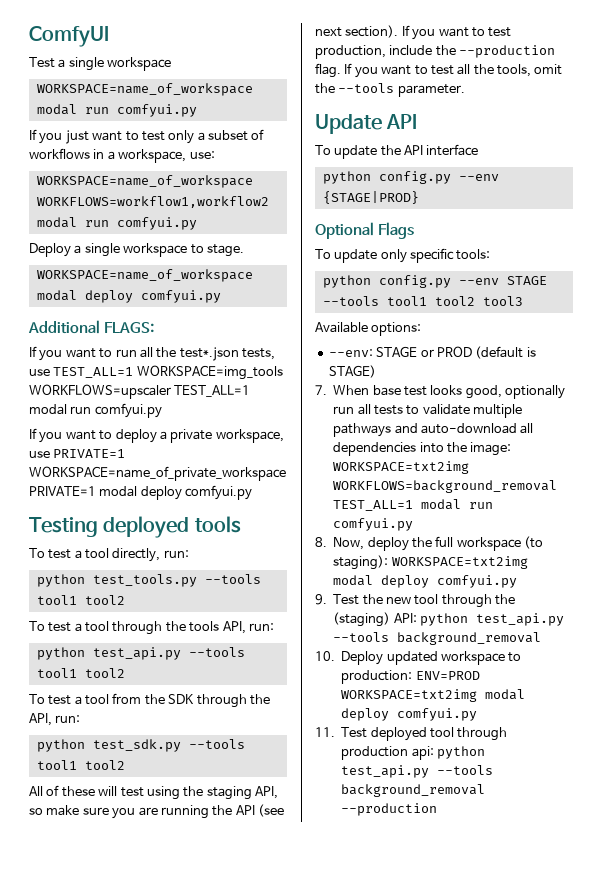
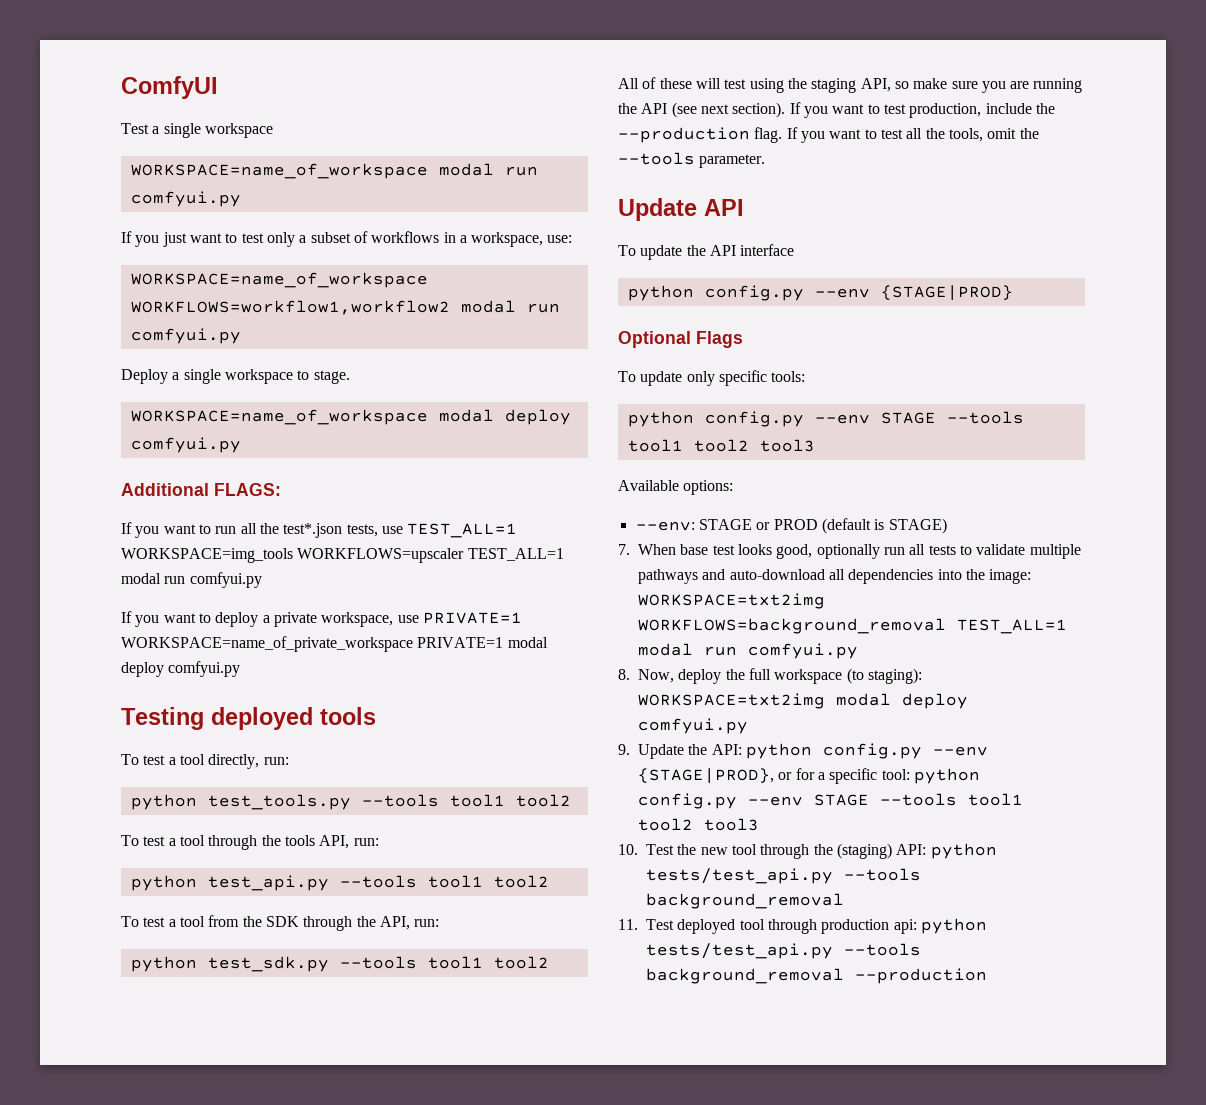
(327, 599) none -> [638,743,988,759] [638,768,980,784] [638,793,1023,809] [638,818,759,831] [618,844,638,855] Update the API: python config.py --env {STAGE|PROD}, or for a specific tool: python config.py --env STAGE --tools tool1 tool2 tool3 // 10.
[476,613,564,626] [333,632,542,645] [315,651,522,665] [341,670,480,684] [341,689,526,702] [341,708,478,721] test_api.py --tools background_removal // 10. Deploy updated workspace to production: ENV=PROD WORKSPACE=txt2img modal deploy comfyui.py -> [646,868,921,884] [646,893,844,909] tests/test_api.py --tools background_removal
[341,765,430,778] test_api.py -> [646,943,833,959] tests/test_api.py

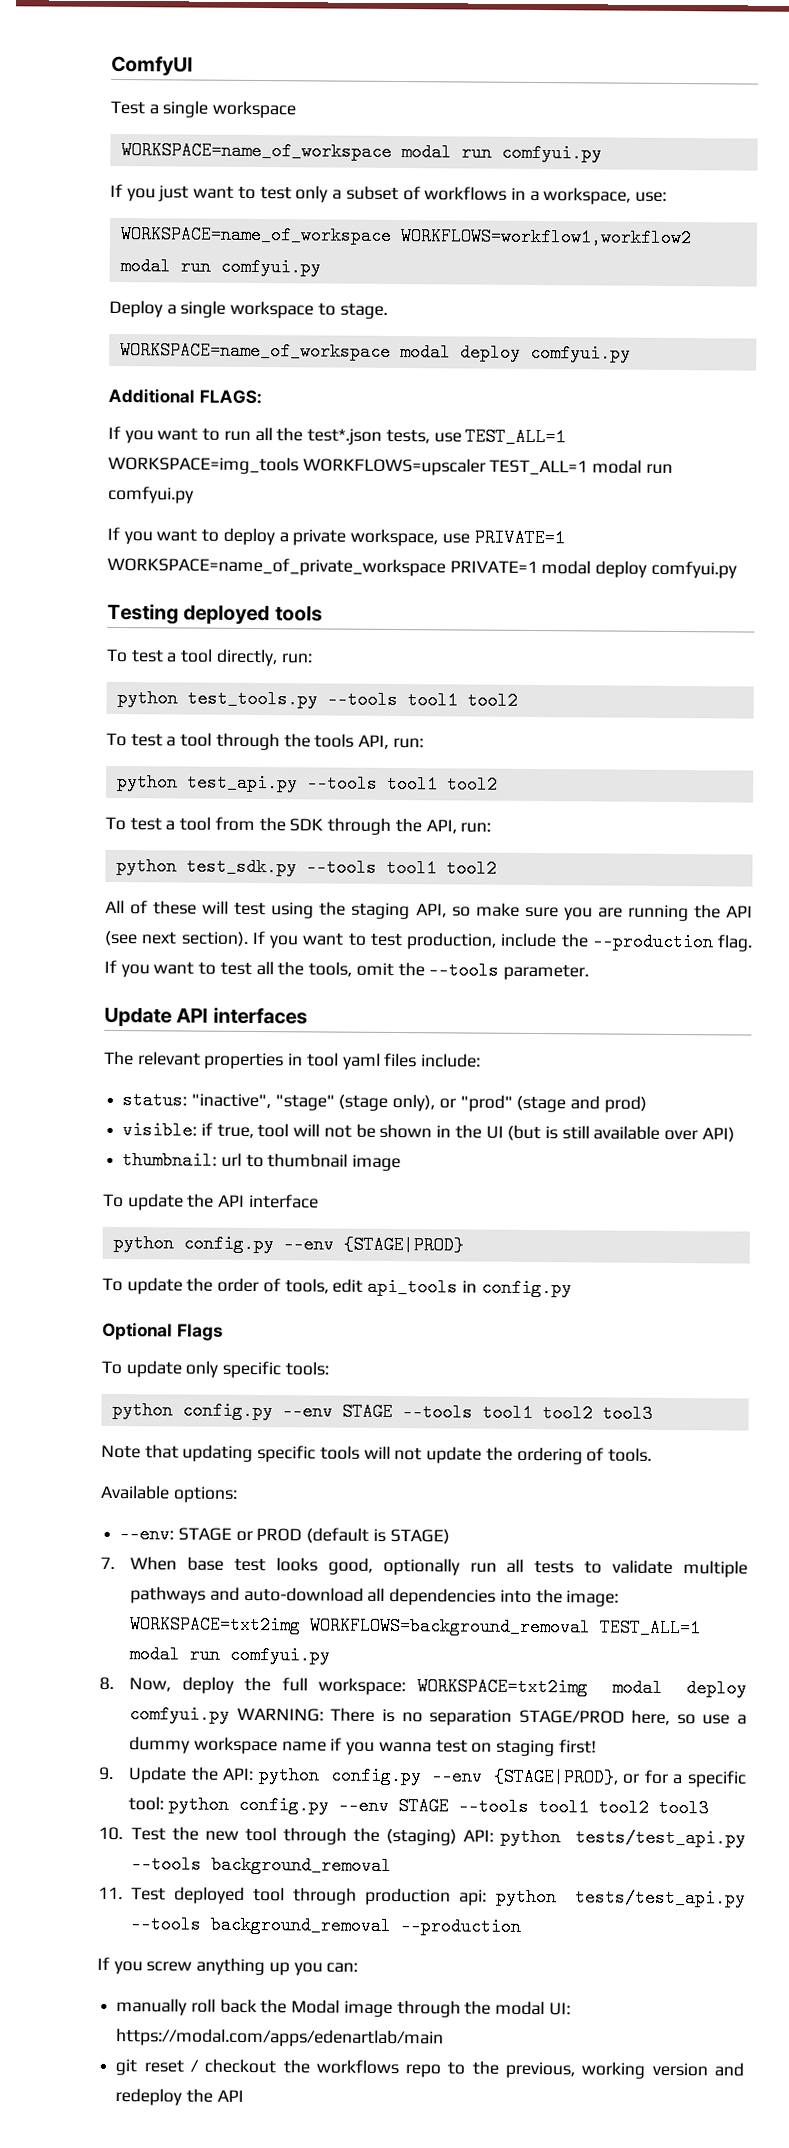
(744, 207) none -> [212,1007,308,1025] [104,1050,482,1070] [122,1091,647,1113] [122,1121,735,1143] [122,1151,402,1172] interfaces // The relevant properties in tool yaml files include: // status: "inactive", "stage" (stage only), or "prod" (stage and prod) // visible: if true, tool will not be shown in the UI (but is still available over API) // thumbnail: url to thumbnail image
(1013, 293) none -> [102,1277,572,1298] // To update the order of tools, edit api_tools in config.py
(815, 445) none -> [101,1444,652,1465] // Note that updating specific tools will not update the ordering of tools.
[774,668,922,684] workspace (to staging): -> [318,1677,407,1696] workspace:
(748, 726) none -> [236,1707,748,1726] [129,1736,597,1757] WARNING: There is no separation STAGE/PROD here, so use a dummy workspace name if you wanna test on staging first!
(987, 976) none -> [97,1956,359,1976] [116,1998,571,2018] [116,2028,445,2048] [115,2058,744,2079] [115,2088,244,2106] // If you screw anything up you can: // manually roll back the Modal image through the modal UI: https://modal.com/apps/edenartlab/main // git reset / checkout the workflows repo to the previous, working version and redeploy the API

